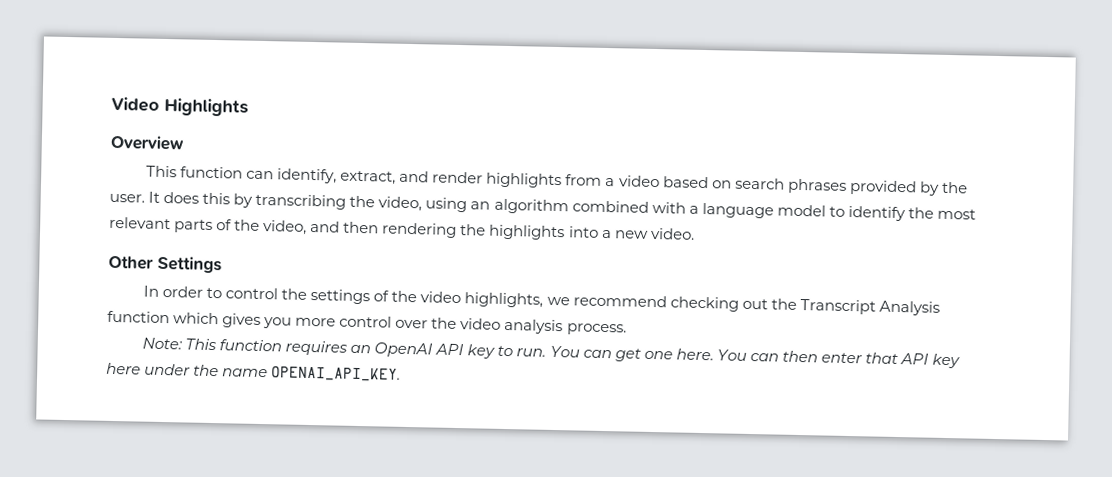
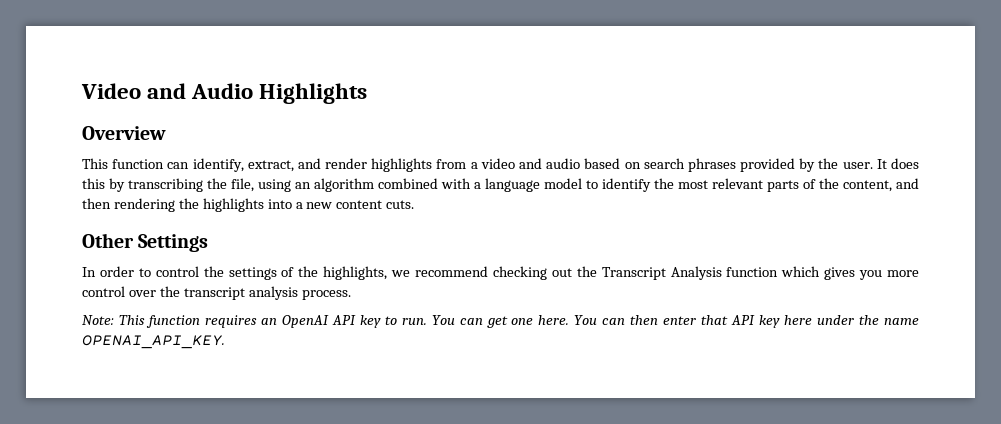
(160, 104) none -> [147,83,254,99] and Audio
(660, 181) none -> [519,158,581,169] and audio
[378,196,423,212] video, -> [231,178,254,192] file,
[263,220,308,235] video, -> [843,180,892,192] content,
[650,227,695,240] video. -> [336,200,415,209] content cuts.
[420,291,462,304] video -> (319, 271) none
[460,318,502,330] video -> [183,287,245,300] transcript

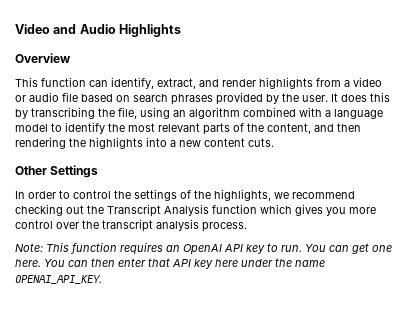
[519,158,581,169] and audio -> [15,92,78,102] or audio file

